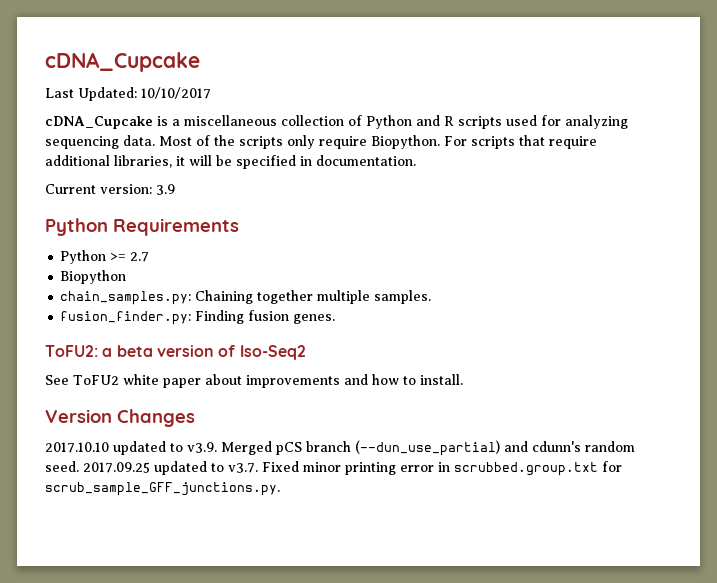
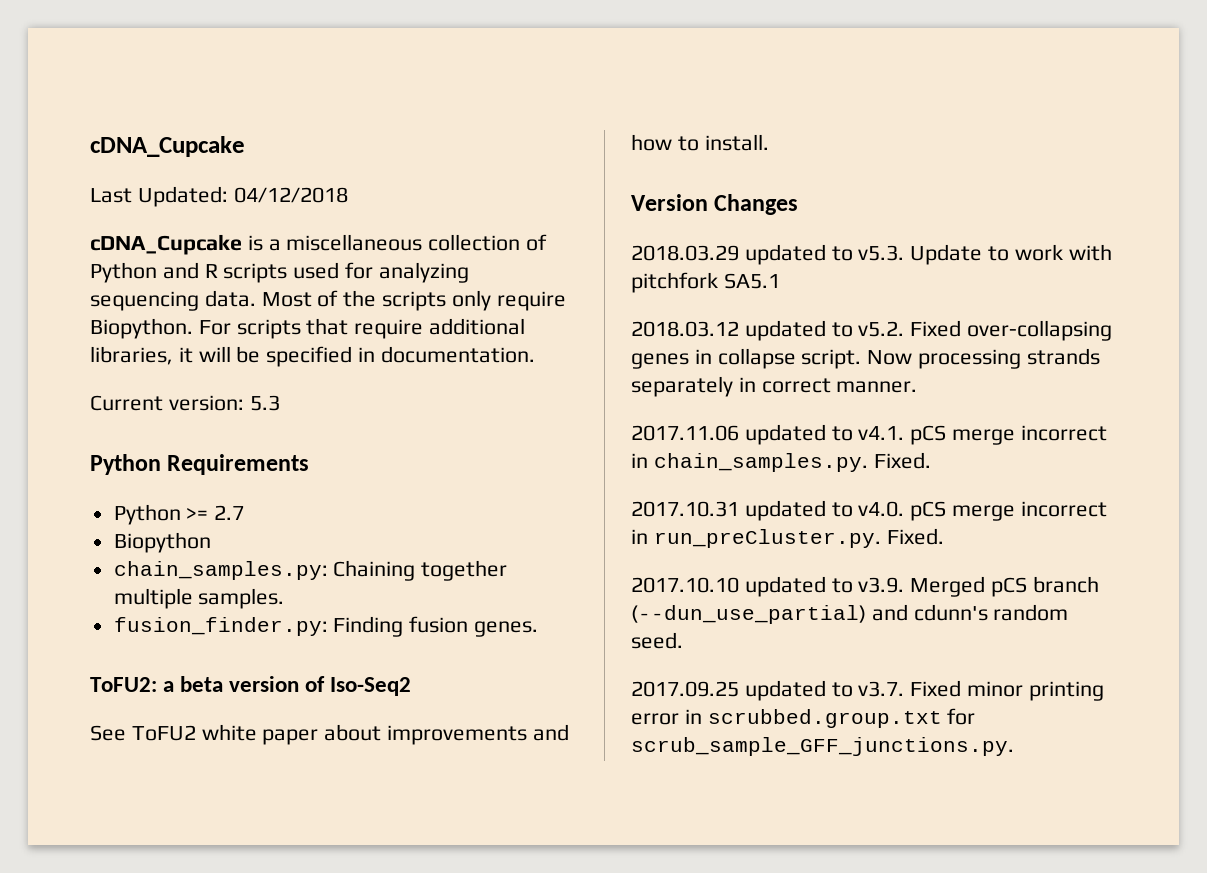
[141,87,211,99] 10/10/2017 -> [233,187,348,203] 04/12/2018
[156,184,175,195] 3.9 -> [249,395,280,411] 5.3
(195, 418) none -> [631,244,1112,265] [631,272,780,293] [631,320,1113,341] [631,348,1100,369] [631,376,918,397] [631,424,1107,445] [631,452,931,472] [631,500,1107,521] [631,528,944,548] // 2018.03.29 updated to v5.3. Update to work with pitchfork SA5.1 // 2018.03.12 updated to v5.2. Fixed over-collapsing genes in collapse script. Now processing strands separately in correct manner. // 2017.11.06 updated to v4.1. pCS merge incorrect in chain_samples.py. Fixed. // 2017.10.31 updated to v4.0. pCS merge incorrect in run_preCluster.py. Fixed.
(79, 466) none -> (683, 640) //

